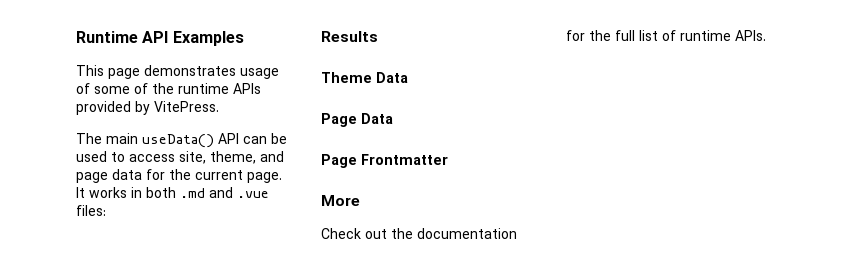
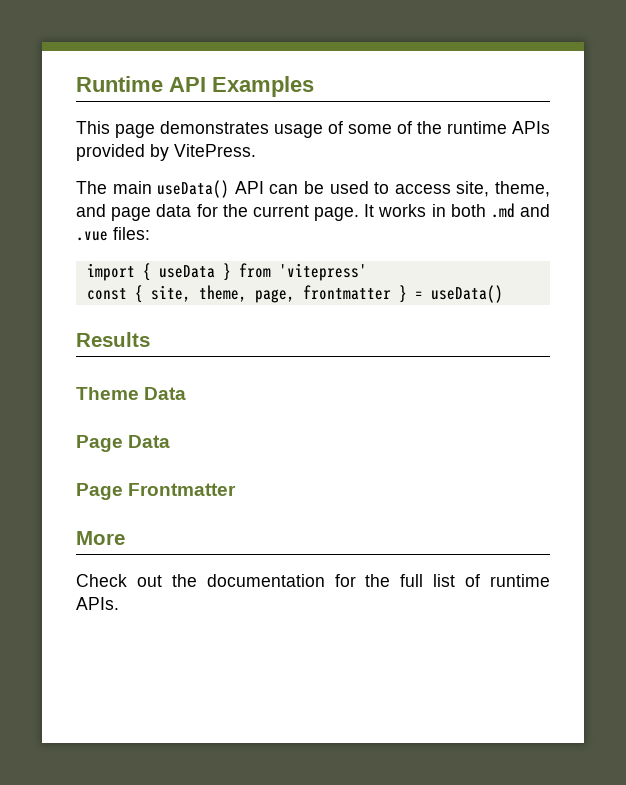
(106, 210) none -> [86,263,367,281] [86,285,503,303] // import { useData } from 'vitepress' // const { site, theme, page, frontmatter } = useData()

